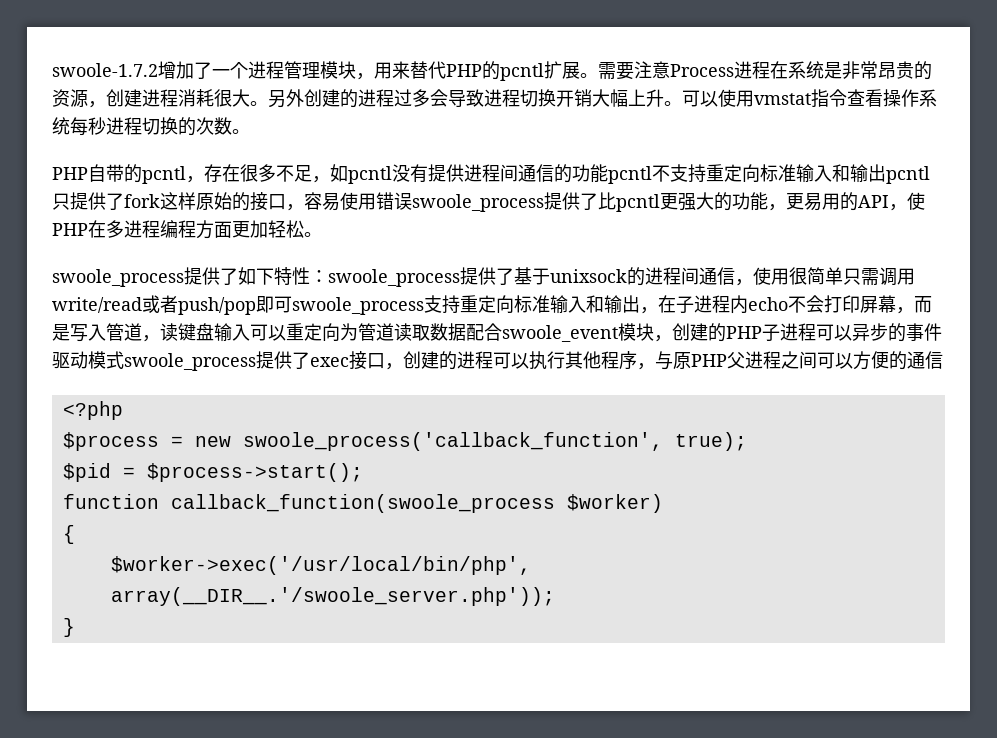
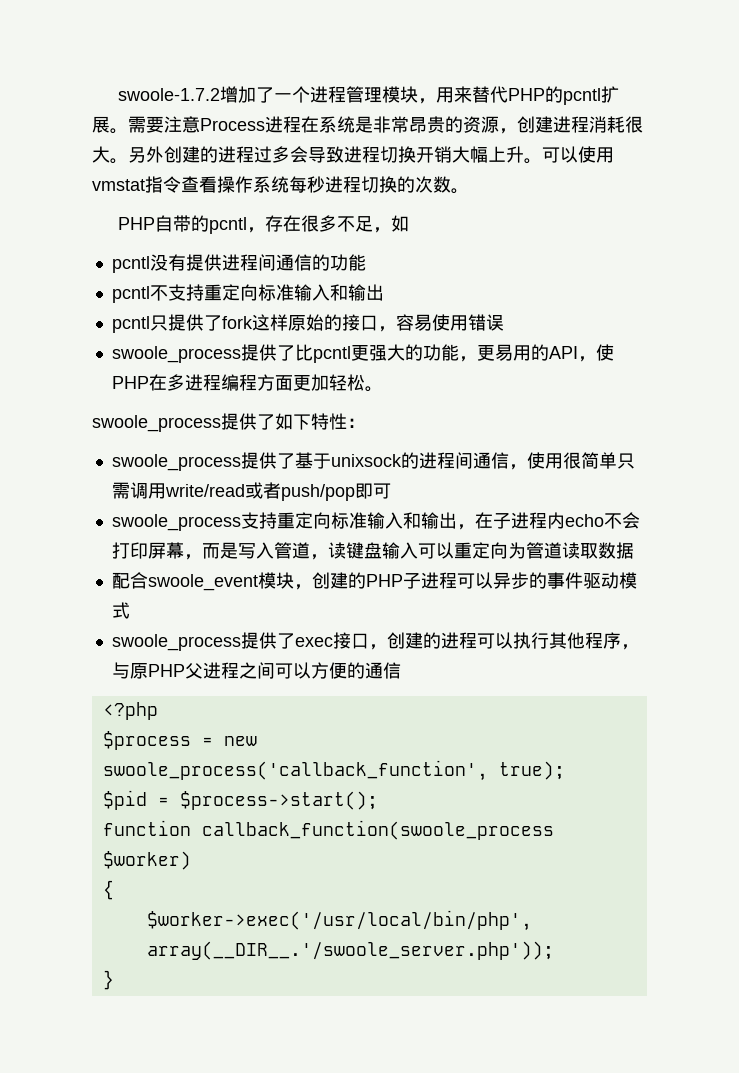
(348, 173) none -> (409, 223) //
(608, 173) none -> (366, 262) //
(886, 173) none -> (384, 292) //
(412, 201) none -> (504, 322) //
(328, 276) none -> (365, 423) //
(292, 304) none -> (391, 491) //
(466, 332) none -> (634, 550) //
(124, 360) none -> (130, 610) //

